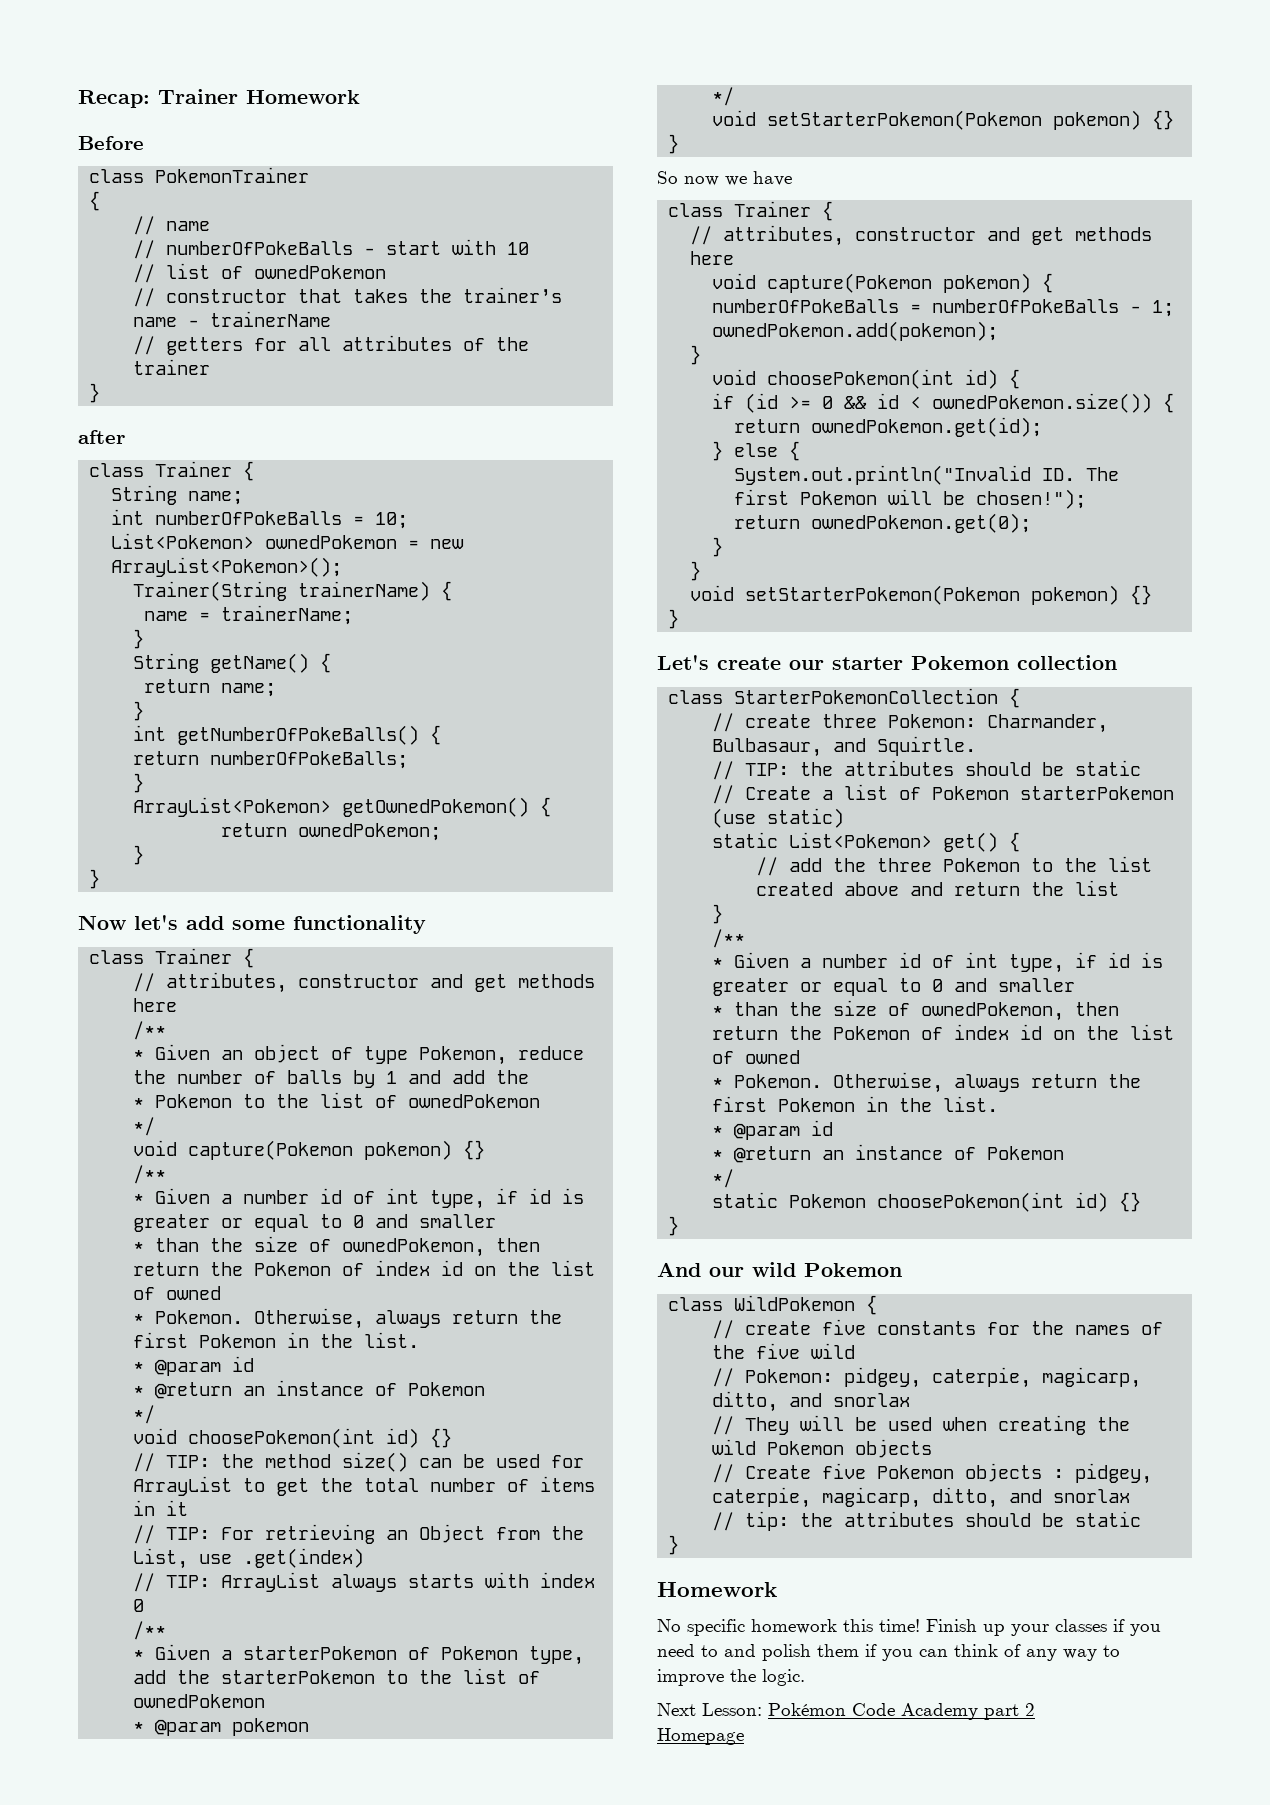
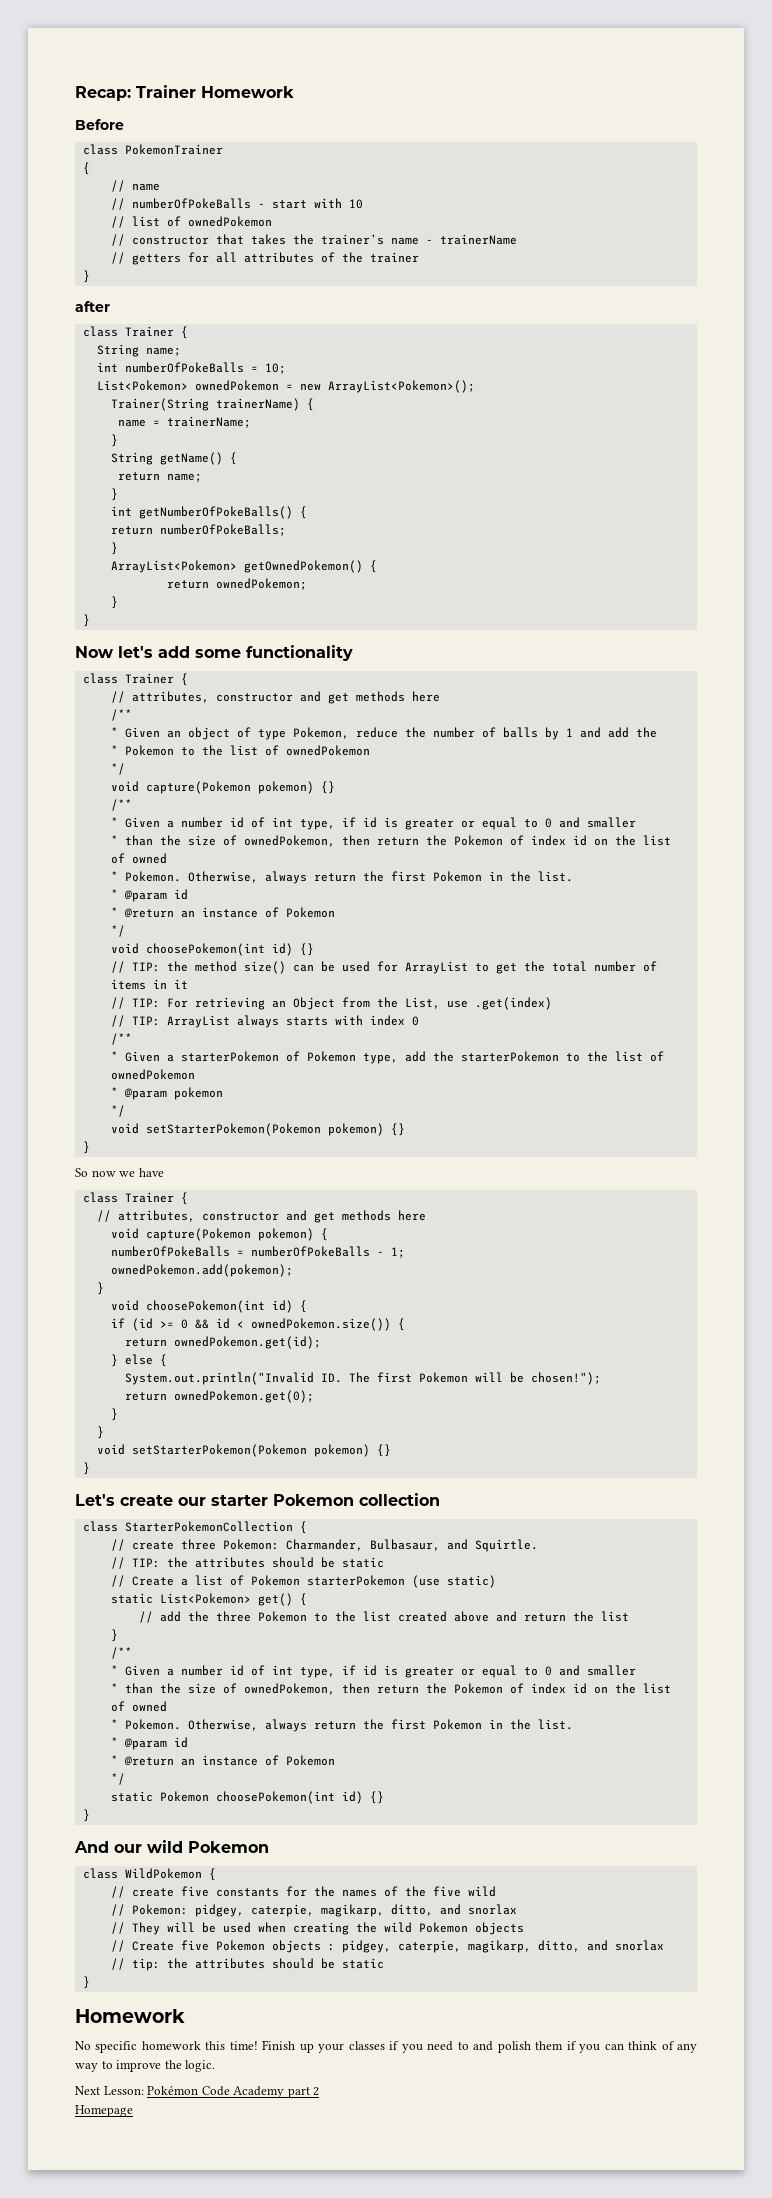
[1042,1367,1142,1388] magicarp, -> [320,1904,384,1917] magikarp,
[822,1487,922,1508] magicarp, -> [467,1940,531,1953] magikarp,

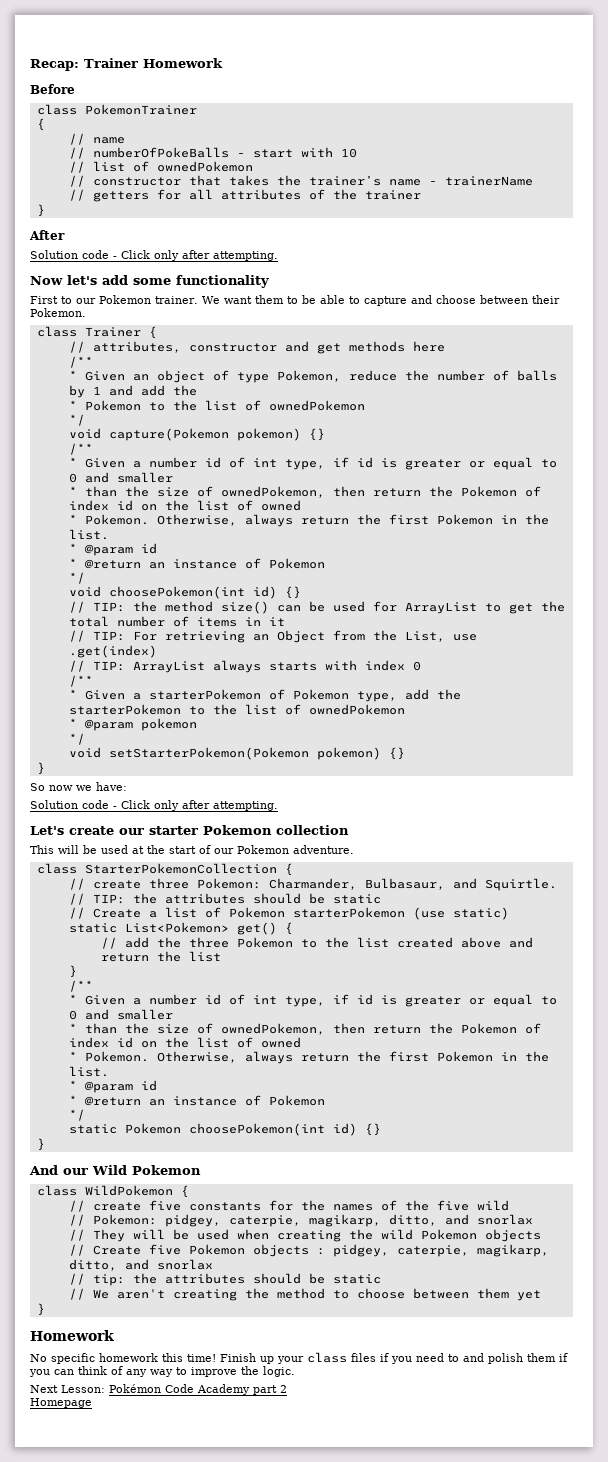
[75,301,110,312] [82,326,188,339] [96,344,181,357] [96,362,286,374] [96,380,475,393] [110,398,314,411] [117,416,251,428] [110,434,118,447] [110,452,237,465] [117,472,202,482] [110,488,118,501] [110,506,307,519] [110,524,286,536] [110,542,118,555] [110,560,377,573] [166,578,307,590] [110,596,118,609] [82,614,90,627] after // class Trainer { // String name; // int numberOfPokeBalls = 10; // List<Pokemon> ownedPokemon = new ArrayList<Pokemon>(); // Trainer(String trainerName) { // name = trainerName; // } // String getName() { // return name; // } // int getNumberOfPokeBalls() { // return numberOfPokeBalls; // } // ArrayList<Pokemon> getOwnedPokemon() { // return ownedPokemon; // } // } -> [29,230,65,240] [30,250,278,261] After // Solution code - Click only after attempting.
(353, 653) none -> [30,295,560,306] [30,308,86,317] // First to our Pokemon trainer. We want them to be able to capture and choose between their Pokemon.
[138,1168,164,1177] [82,1192,188,1205] [96,1210,426,1223] [110,1228,328,1241] [110,1246,405,1258] [110,1264,293,1277] [96,1282,104,1295] [110,1300,307,1313] [110,1318,405,1331] [124,1336,321,1349] [110,1354,167,1367] [124,1372,601,1385] [124,1390,314,1403] [110,1408,118,1421] [96,1426,104,1439] [96,1444,391,1457] [82,1462,90,1475] have // class Trainer { // // attributes, constructor and get methods here // void capture(Pokemon pokemon) { // numberOfPokeBalls = numberOfPokeBalls - 1; // ownedPokemon.add(pokemon); // } // void choosePokemon(int id) { // if (id >= 0 && id < ownedPokemon.size()) { // return ownedPokemon.get(id); // } else { // System.out.println("Invalid ID. The first Pokemon will be chosen!"); // return ownedPokemon.get(0); // } // } // void setStarterPokemon(Pokemon pokemon) {} // } -> [96,782,127,791] [30,800,278,811] have: // Solution code - Click only after attempting.
(440, 1499) none -> [30,845,354,854] // This will be used at the start of our Pokemon adventure.
[147,1840,183,1853] wild -> [92,1165,127,1175] Wild
(384, 1963) none -> [68,1288,541,1301] // // We aren't creating the method to choose between them yet
[348,2041,385,2050] classes -> [307,1352,376,1363] class files

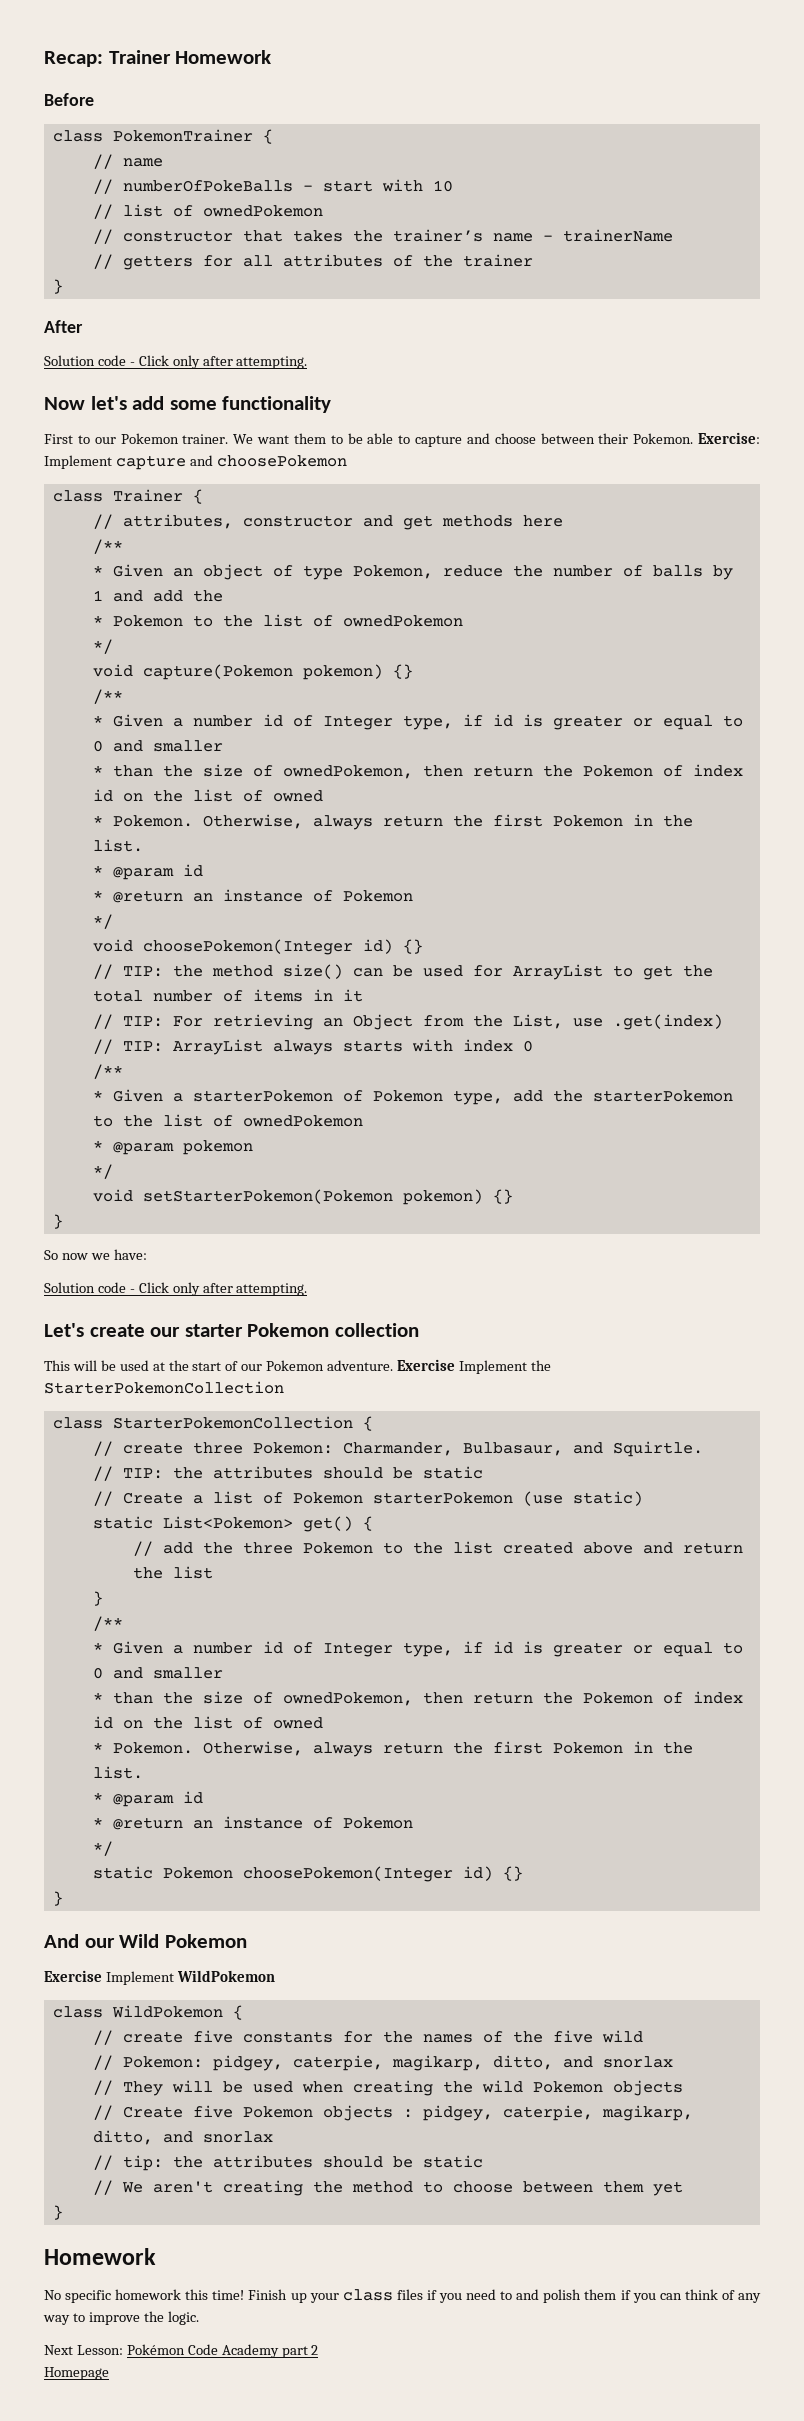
(197, 109) // -> (253, 135) none
(86, 312) none -> [698,432,760,444] [44,455,347,470] Exercise: Implement capture and choosePokemon
[252,458,277,467] int -> [322,715,393,730] Integer
[108,586,245,599] choosePokemon(int -> [142,939,353,955] choosePokemon(Integer
(354, 849) none -> [397,1359,551,1374] [44,1381,284,1394] Exercise Implement the StarterPokemonCollection
[252,995,277,1004] int -> [322,1642,393,1657] Integer
[188,1123,325,1136] choosePokemon(int -> [242,1866,453,1882] choosePokemon(Integer
(201, 1170) none -> [44,1970,275,1985] // Exercise Implement WildPokemon

